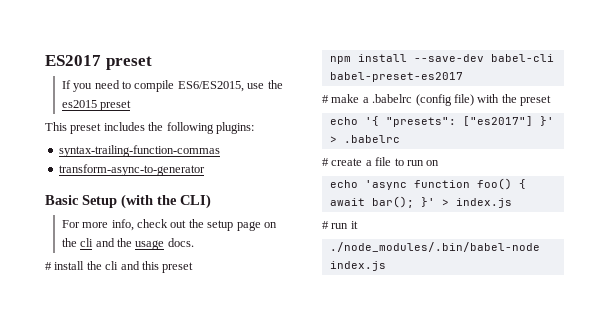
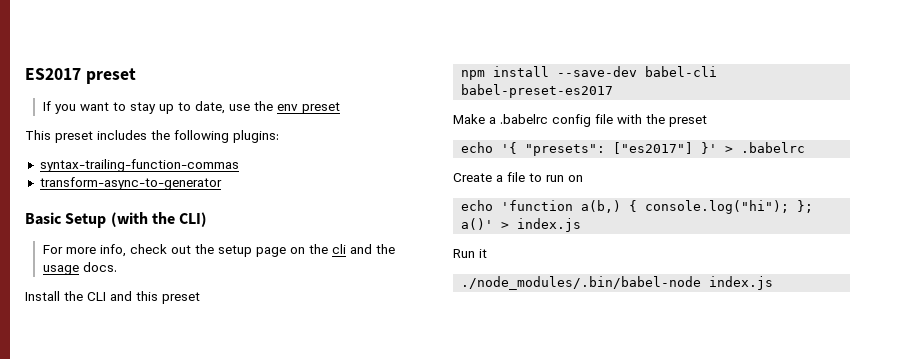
[94,80,244,92] need to compile ES6/ES2015, -> [79,101,225,114] want to stay up to date,
[61,100,97,108] es2015 -> [276,104,298,111] env
[45,261,119,270] # install the cli -> [25,291,106,301] Install the CLI
[322,94,474,106] # make a .babelrc (config file) -> [453,114,613,127] Make a .babelrc config file
[322,158,363,166] # create -> [453,173,492,182] Create
[364,178,526,190] [329,196,435,208] 'async function foo() { await bar(); }' -> [501,200,814,214] [461,218,494,230] 'function a(b,) { console.log("hi"); }; a()'
[322,221,349,229] # run -> [453,249,475,258] Run

